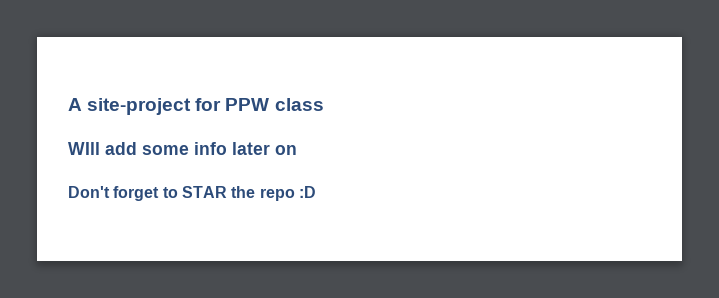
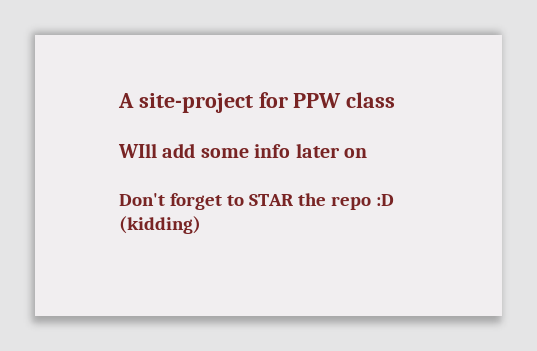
(316, 192) none -> [119,216,201,234] (kidding)

